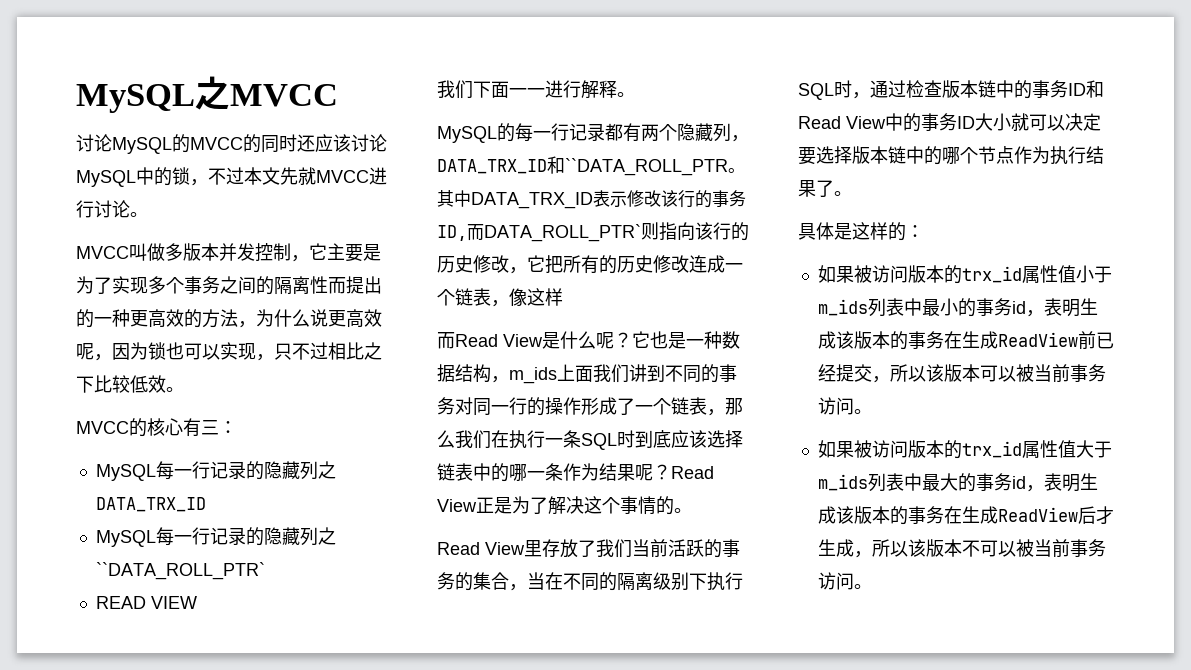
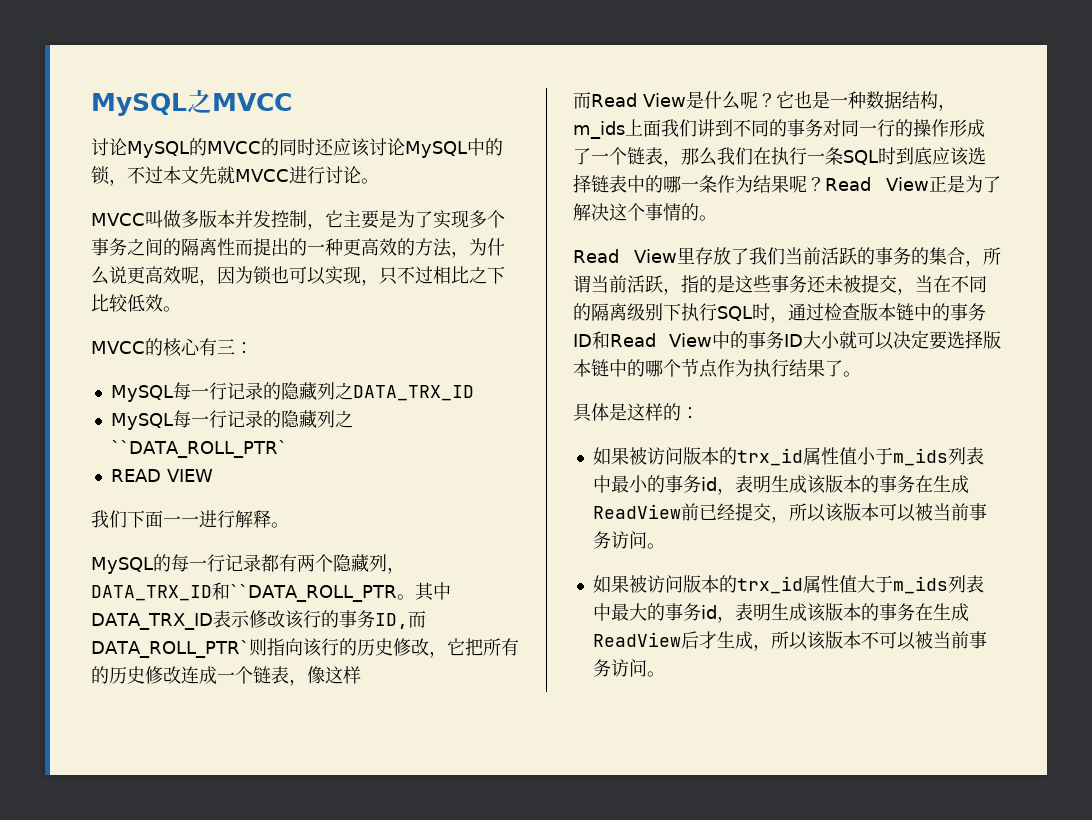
(527, 587) none -> [983,247,1001,265] [573,275,915,295] 所谓当前活跃，指的是这些事务还未被提交，

